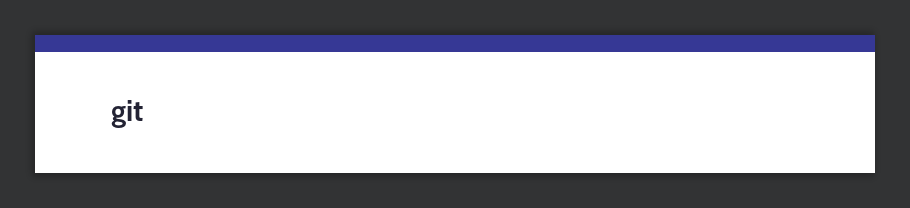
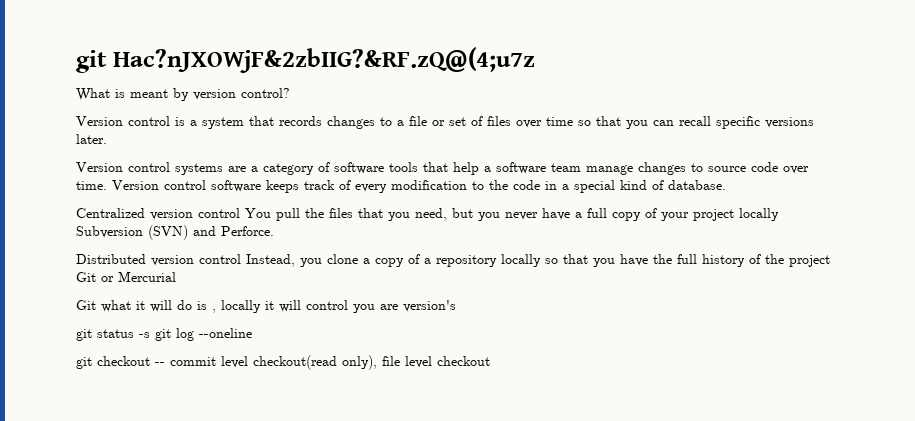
[111,100,143,128] git -> [76,47,535,73] [76,88,290,101] [76,116,814,129] [76,134,107,144] [76,162,809,175] [76,180,726,193] [76,208,779,221] [76,225,274,240] [76,254,830,267] [76,271,176,282] [76,300,456,313] [76,328,252,341] [76,355,490,370] git Hac?nJXOWjF&2zbIIG?&RF.zQ@(4;u7z // What is meant by version control? // Version control is a system that records changes to a file or set of files over time so that you can recall specific versions later. // Version control systems are a category of software tools that help a software team manage changes to source code over time. Version control software keeps track of every modification to the code in a special kind of database. // Centralized version control You pull the files that you need, but you never have a full copy of your project locally Subversion (SVN) and Perforce. // Distributed version control Instead, you clone a copy of a repository locally so that you have the full history of the project Git or Mercurial // Git what it will do is , locally it will control you are version's // git status -s git log --oneline // git checkout -- commit level checkout(read only), file level checkout

